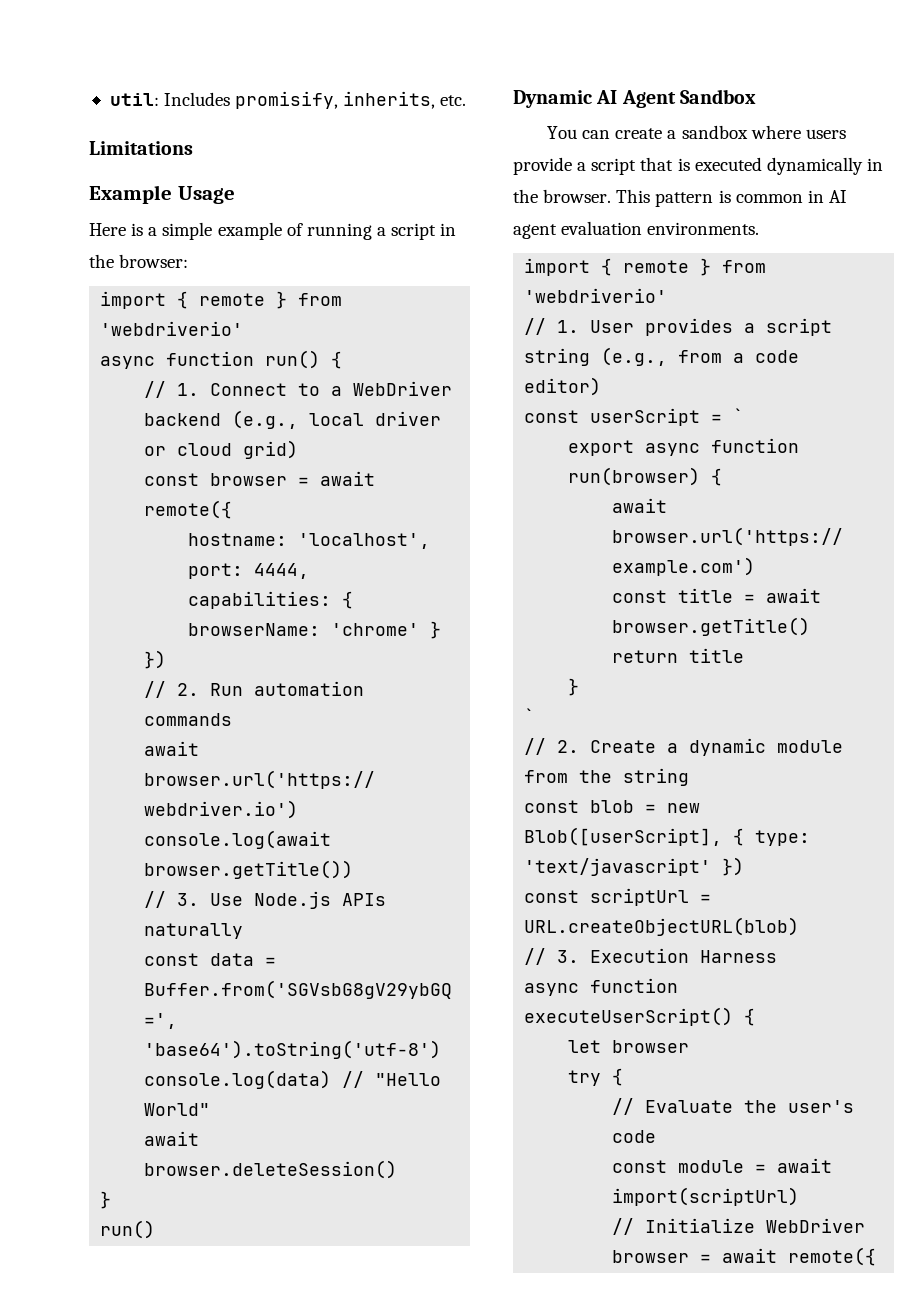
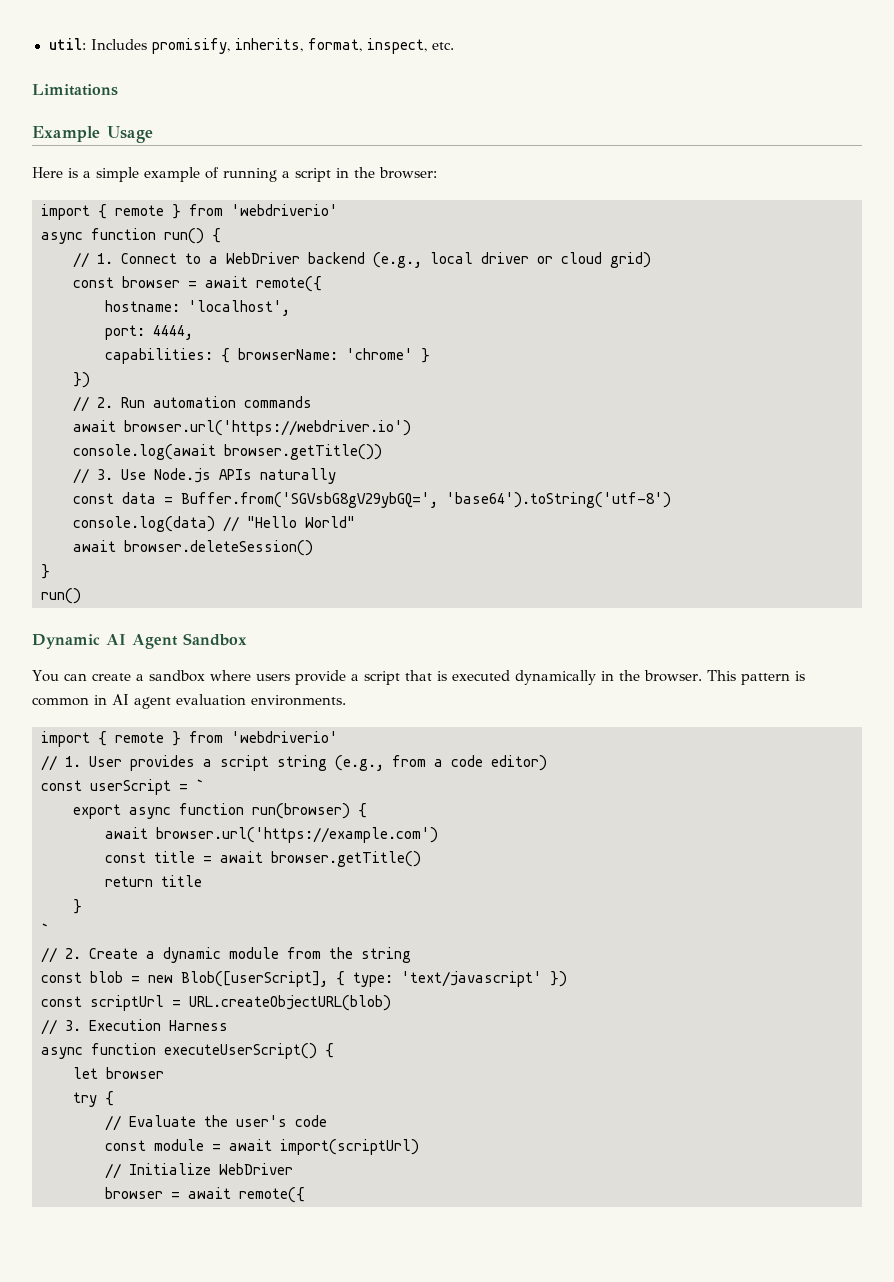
(436, 100) none -> [307,38,427,54] format, inspect,

